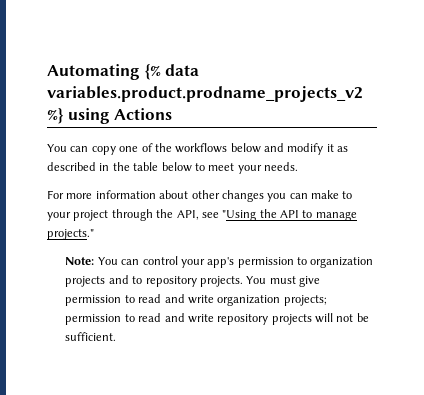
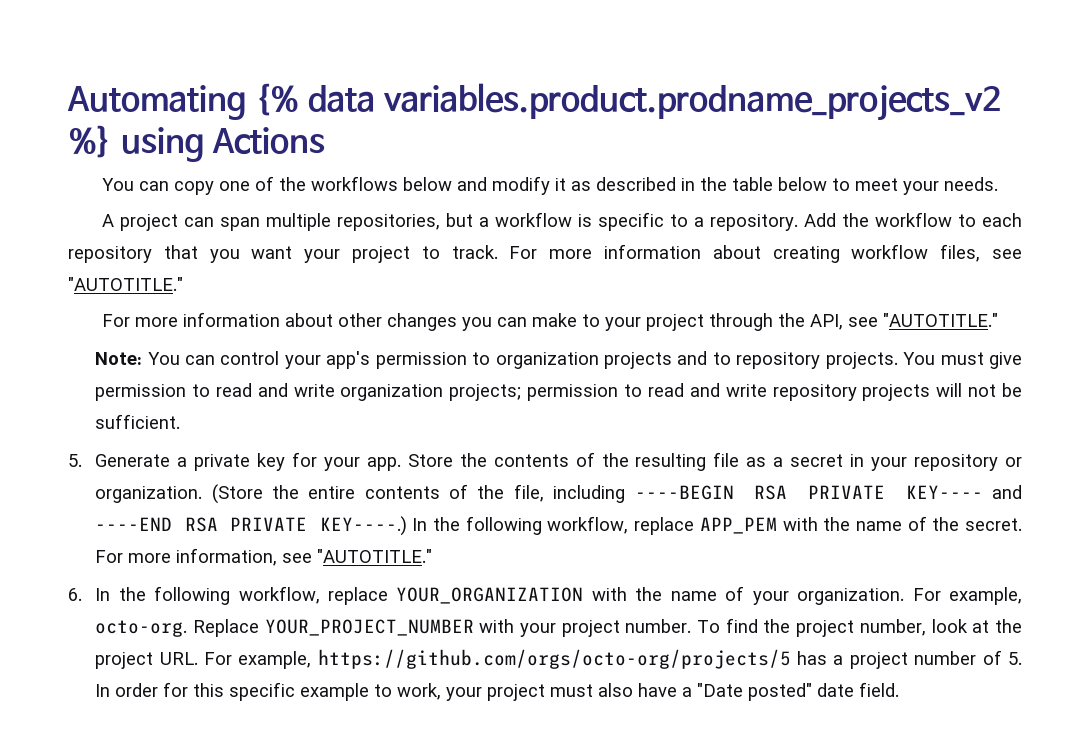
(298, 166) none -> [102,212,1023,231] [68,244,1022,263] [68,277,183,291] // A project can span multiple repositories, but a workflow is specific to a repository. Add the workflow to each repository that you want your project to track. For more information about creating workflow files, see "AUTOTITLE."
[222,209,357,221] [47,229,94,240] "Using the API to manage projects." -> [883,313,999,327] "AUTOTITLE."
(117, 336) none -> [68,452,1023,471] [95,484,1022,504] [95,516,1022,536] [95,548,433,566] [68,586,1022,605] [95,618,1022,637] [95,649,1023,669] [95,682,900,701] // 5. Generate a private key for your app. Store the contents of the resulting file as a secret in your repository or organization. (Store the entire contents of the file, including ----BEGIN RSA PRIVATE KEY---- and ----END RSA PRIVATE KEY----.) In the following workflow, replace APP_PEM with the name of the secret. For more information, see "AUTOTITLE." // 6. In the following workflow, replace YOUR_ORGANIZATION with the name of your organization. For example, octo-org. Replace YOUR_PROJECT_NUMBER with your project number. To find the project number, look at the project URL. For example, https://github.com/orgs/octo-org/projects/5 has a project number of 5. In order for this specific example to work, your project must also have a "Date posted" date field.

